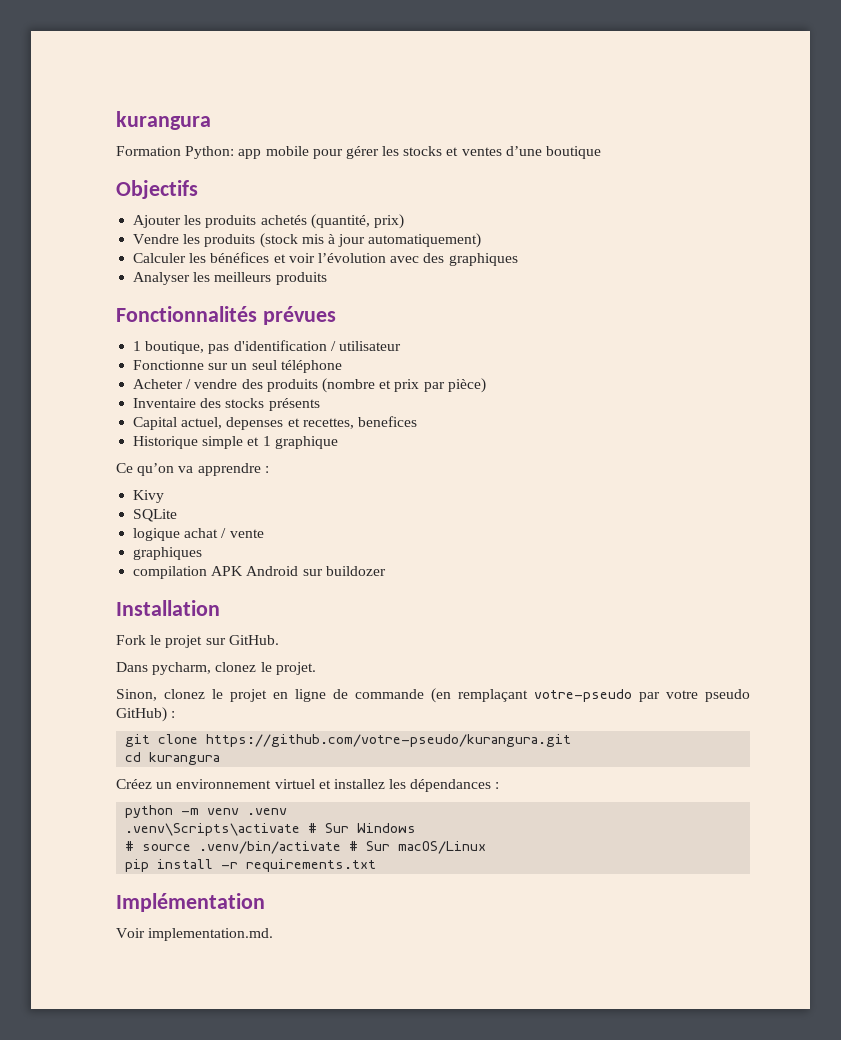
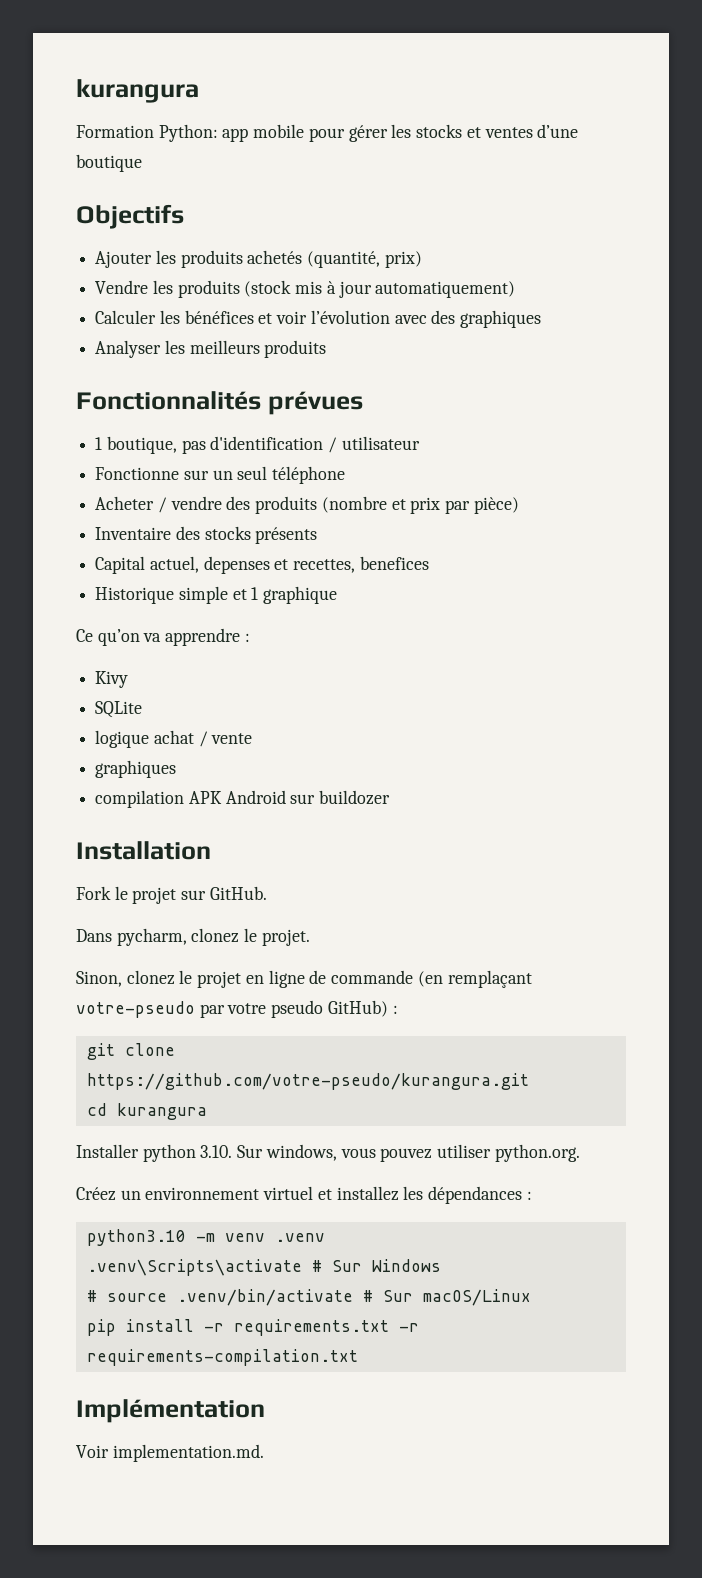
(221, 758) none -> [76,1144,580,1162] // Installer python 3.10. Sur windows, vous pouvez utiliser python.org.
[125,805,174,818] python -> [86,1229,186,1246] python3.10
(377, 865) none -> [398,1323,419,1332] [86,1349,358,1366] -r requirements-compilation.txt

